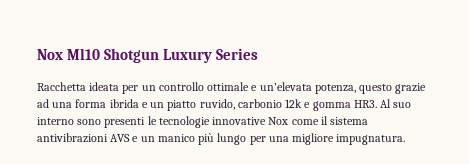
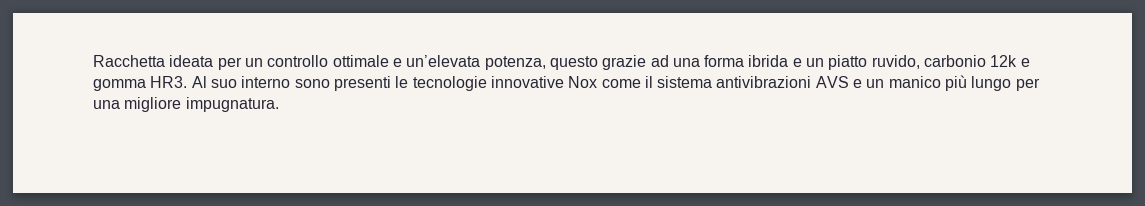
[37,48,258,63] Nox Ml10 Shotgun Luxury Series // -> (93, 61) none

